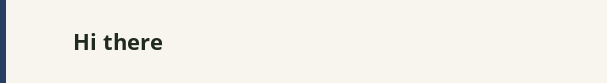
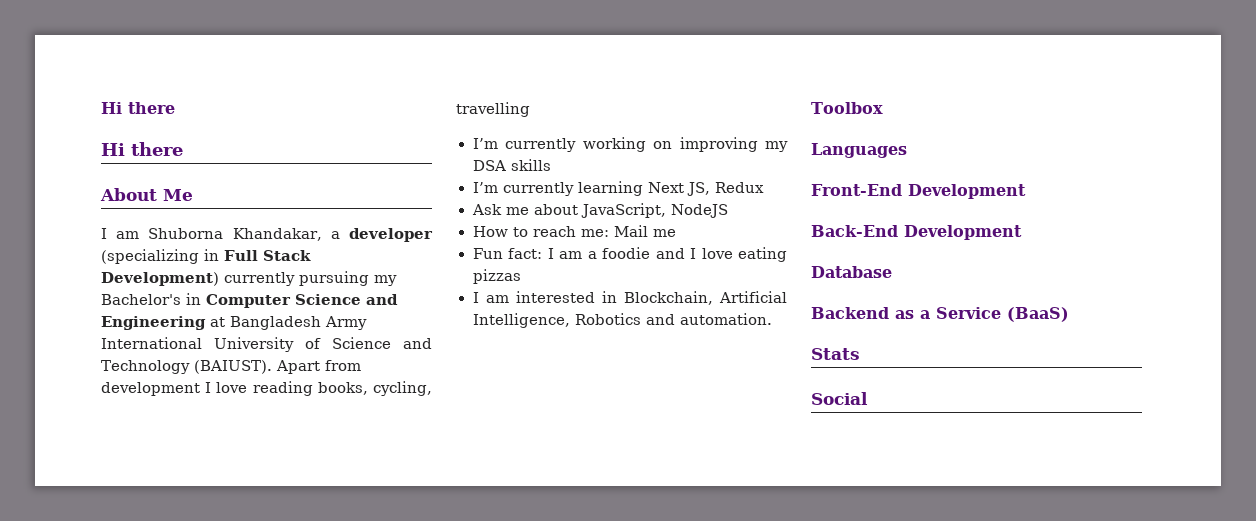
[73,33,163,50] Hi there -> [101,102,175,114] [101,142,183,156] [100,188,193,201] [101,228,433,242] [101,249,311,264] [101,271,397,286] [101,293,398,308] [101,316,367,330] [101,337,432,352] [101,360,361,374] [101,381,432,396] [456,102,530,117] [472,137,788,152] [472,159,551,171] [472,181,764,196] [471,203,728,218] [472,225,676,237] [472,247,787,262] [472,269,521,284] [472,291,787,305] [472,313,772,328] [811,102,883,114] [811,143,907,158] [811,184,1026,199] [811,225,1022,240] [811,266,892,278] [811,307,1069,322] [811,348,860,360] [811,392,868,405] Hi there // Hi there // About Me // I am Shuborna Khandakar, a developer (specializing in Full Stack Development) currently pursuing my Bachelor's in Computer Science and Engineering at Bangladesh Army International University of Science and Technology (BAIUST). Apart from development I love reading books, cycling, travelling // I’m currently working on improving my DSA skills // I’m currently learning Next JS, Redux // Ask me about JavaScript, NodeJS // How to reach me: Mail me // Fun fact: I am a foodie and I love eating pizzas // I am interested in Blockchain, Artificial Intelligence, Robotics and automation. // Toolbox // Languages // Front-End Development // Back-End Development // Database // Backend as a Service (BaaS) // Stats // Social

